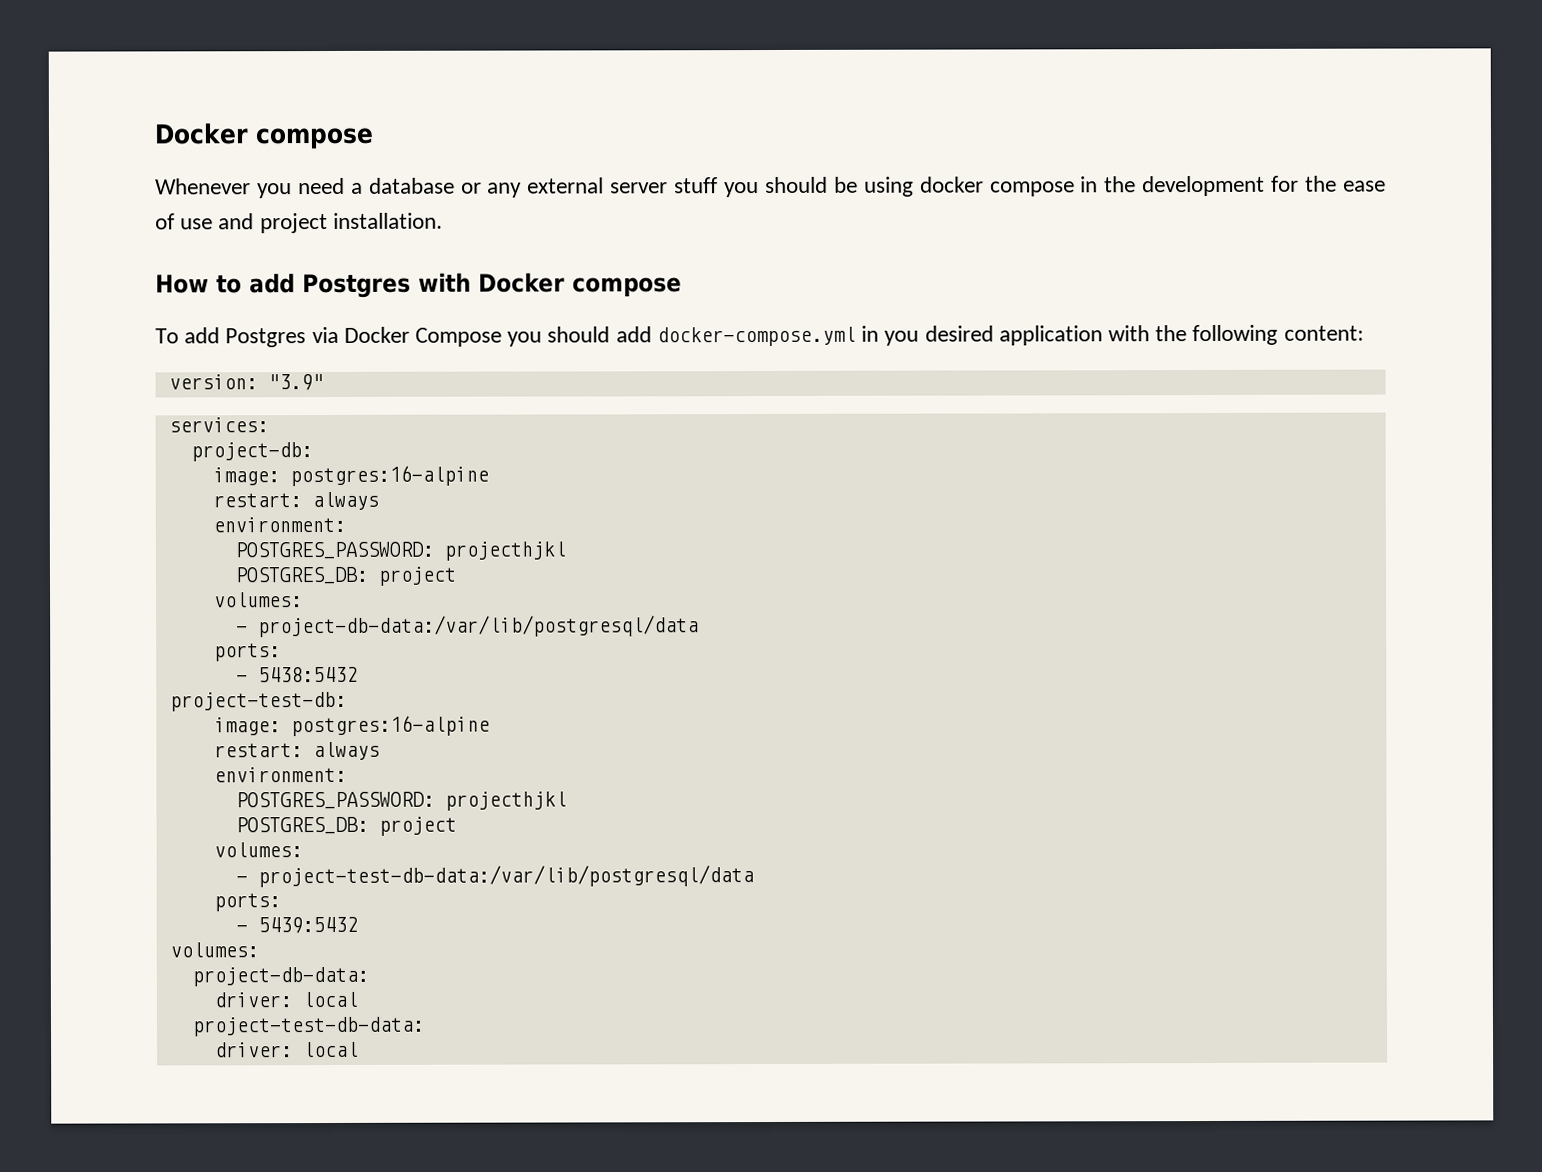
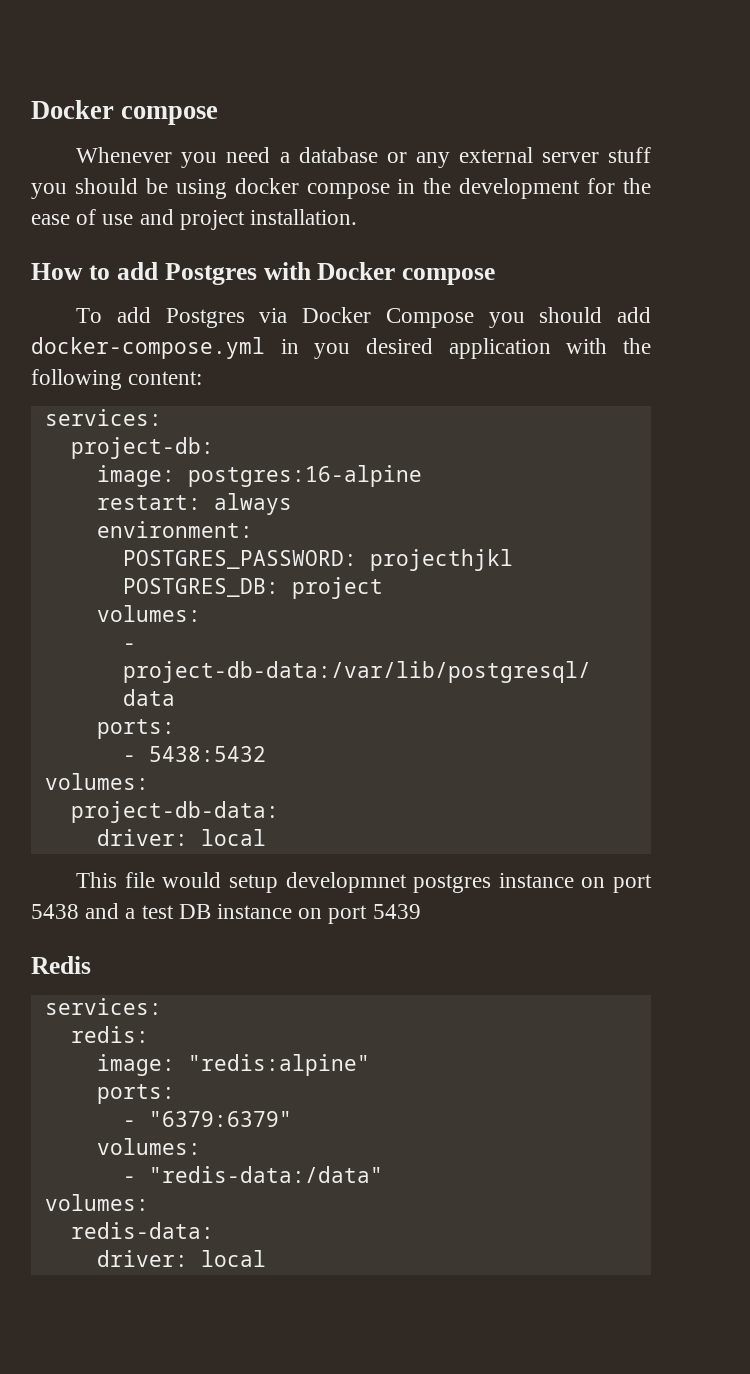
[168,374,324,391] // version: "3.9" -> (203, 378) none
[169,691,347,712] [213,715,490,737] [213,741,380,761] [213,766,347,783] [235,791,567,811] [235,816,457,836] [213,842,303,858] [235,865,754,888] [213,893,281,912] [235,916,358,934] [169,942,259,958] [191,966,369,987] [213,991,358,1008] [191,1016,425,1037] project-test-db: // image: postgres:16-alpine // restart: always // environment: // POSTGRES_PASSWORD: projecthjkl // POSTGRES_DB: project // volumes: // - project-test-db-data:/var/lib/postgresql/data // ports: // - 5439:5432 // volumes: // project-db-data: // driver: local // project-test-db-data: -> [44,773,149,790] [70,801,279,823] [96,829,266,846] [76,872,652,893] [31,903,421,924] [31,956,91,974] [44,998,162,1015] [70,1026,149,1043] [96,1054,370,1076] [96,1084,175,1104] [122,1111,292,1127] [96,1138,201,1155] [122,1166,383,1183] [44,1194,149,1211] [70,1222,214,1239] volumes: // project-db-data: // driver: local // This file would setup developmnet postgres instance on port 5438 and a test DB instance on port 5439 // Redis // services: // redis: // image: "redis:alpine" // ports: // - "6379:6379" // volumes: // - "redis-data:/data" // volumes: // redis-data:

